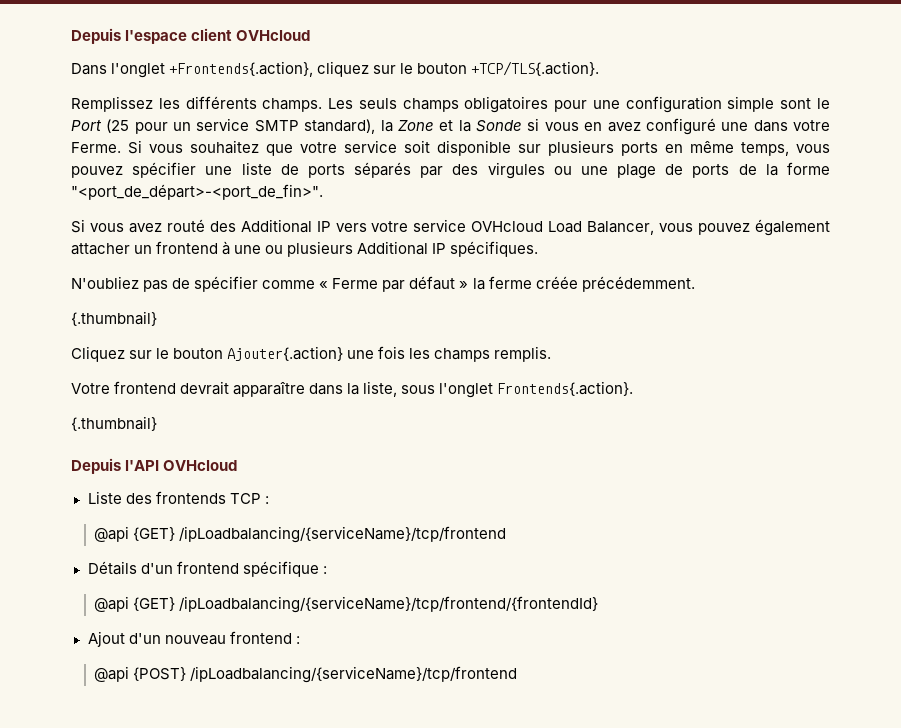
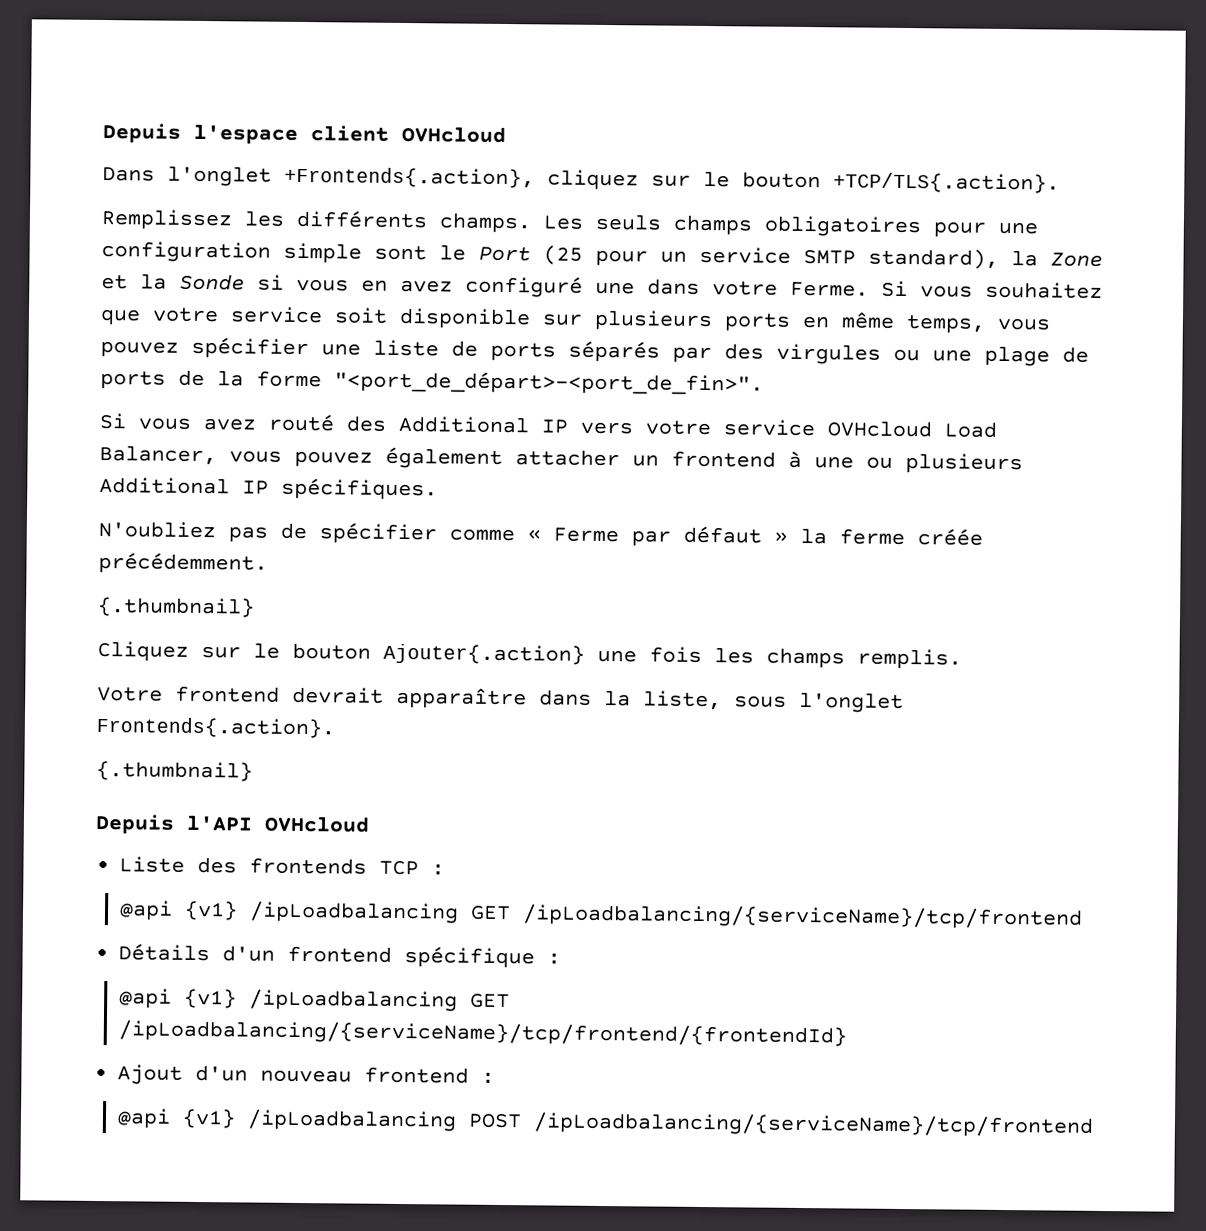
[133,527,176,541] {GET} -> [183,900,511,924] {v1} /ipLoadbalancing GET
[133,597,176,611] {GET} -> [183,988,510,1012] {v1} /ipLoadbalancing GET
[133,667,187,681] {POST} -> [181,1108,522,1132] {v1} /ipLoadbalancing POST

